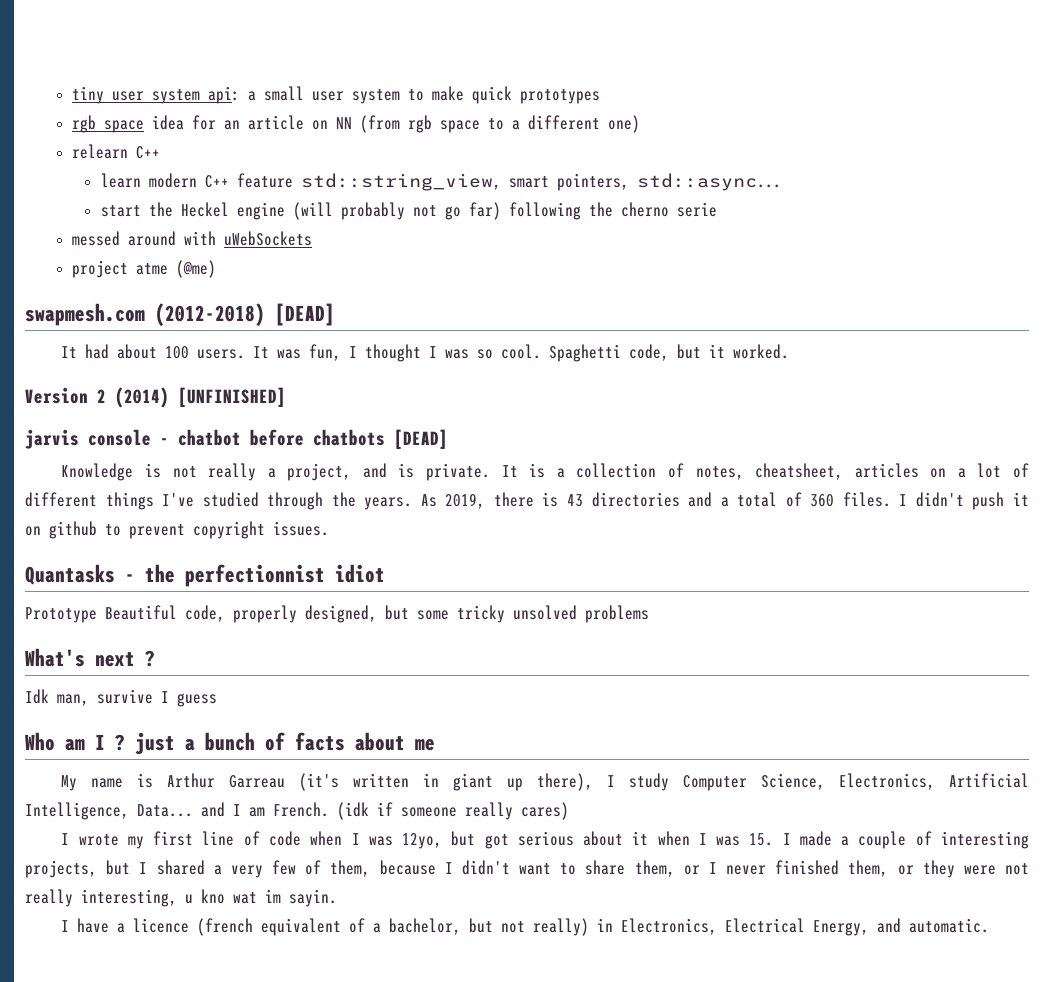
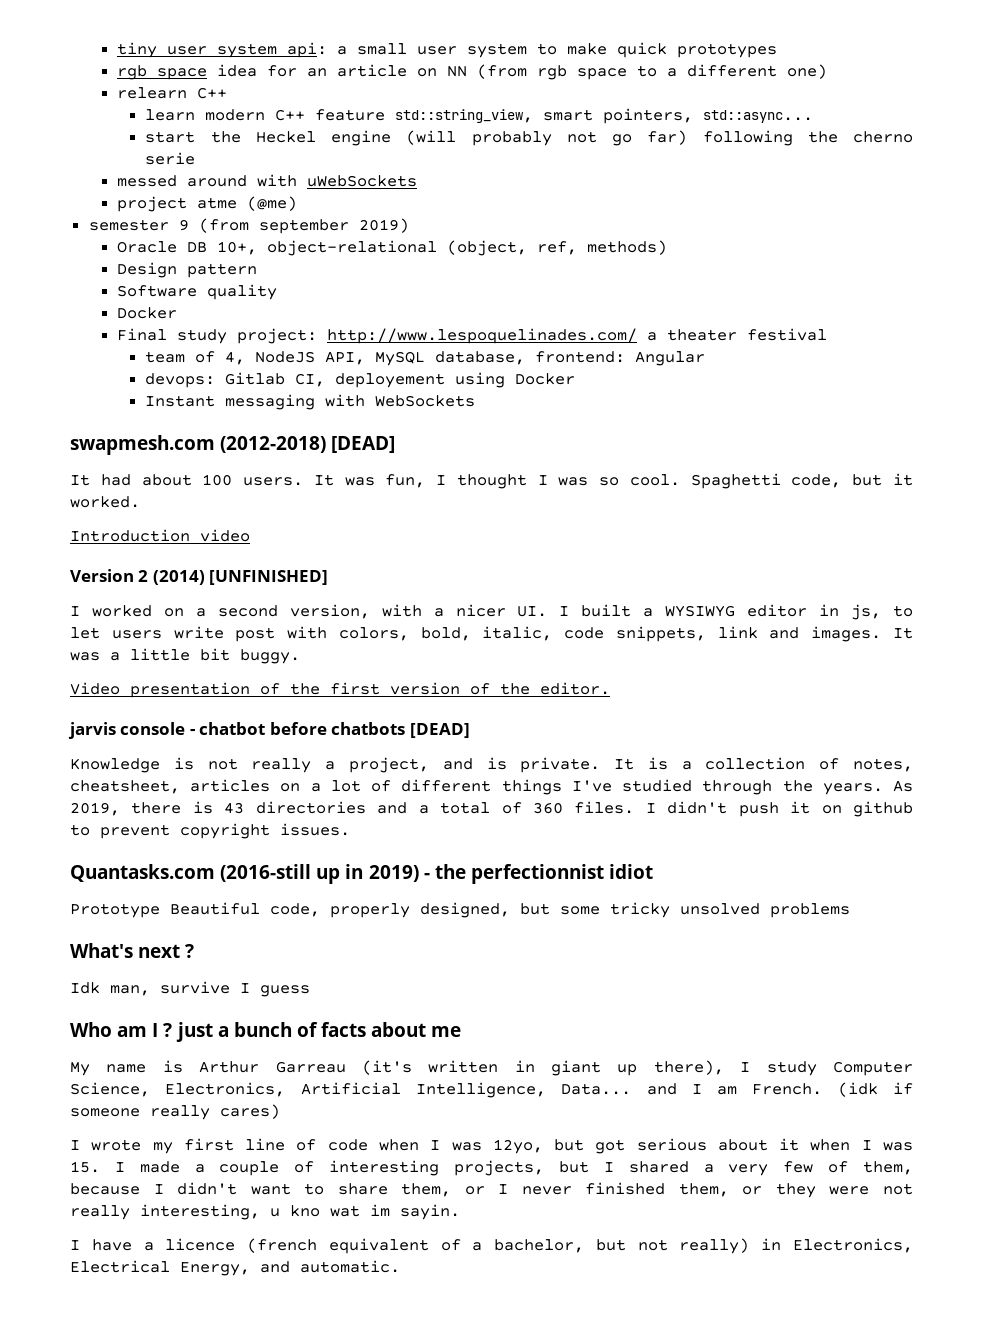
(217, 269) none -> [88,218,409,234] [116,240,667,256] [116,262,257,278] [116,284,277,300] [116,307,177,319] [116,328,827,344] [145,351,706,366] [145,372,576,388] [145,394,476,410] // semester 9 (from september 2019) // Oracle DB 10+, object-relational (object, ref, methods) // Design pattern // Software quality // Docker // Final study project: http://www.lespoquelinades.com/ a theater festival // team of 4, NodeJS API, MySQL database, frontend: Angular // devops: Gitlab CI, deployement using Docker // Instant messaging with WebSockets
(790, 351) none -> [70,529,250,542] // Introduction video
(286, 397) none -> [70,604,914,620] [70,626,913,642] [70,648,300,664] [70,682,610,698] // I worked on a second version, with a nicer UI. I built a WYSIWYG editor in js, to let users write post with colors, bold, italic, code snippets, link and images. It was a little bit buggy. // Video presentation of the first version of the editor.
[25,564,115,585] Quantasks -> [70,864,419,884] Quantasks.com (2016-still up in 2019)

